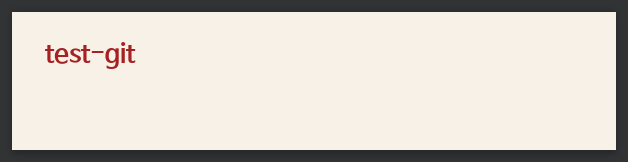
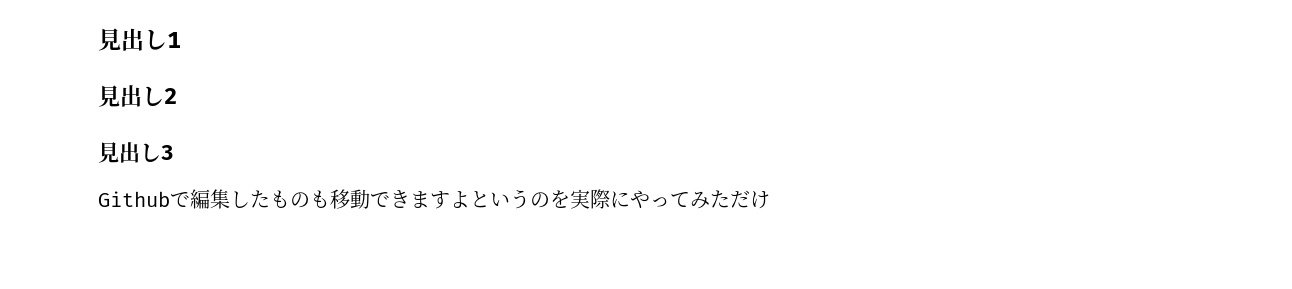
[45,42,136,69] test-git -> [98,28,181,51] [98,85,178,107] [98,142,174,163] [98,189,770,209] 見出し1 // 見出し2 // 見出し3 // Githubで編集したものも移動できますよというのを実際にやってみただけ

